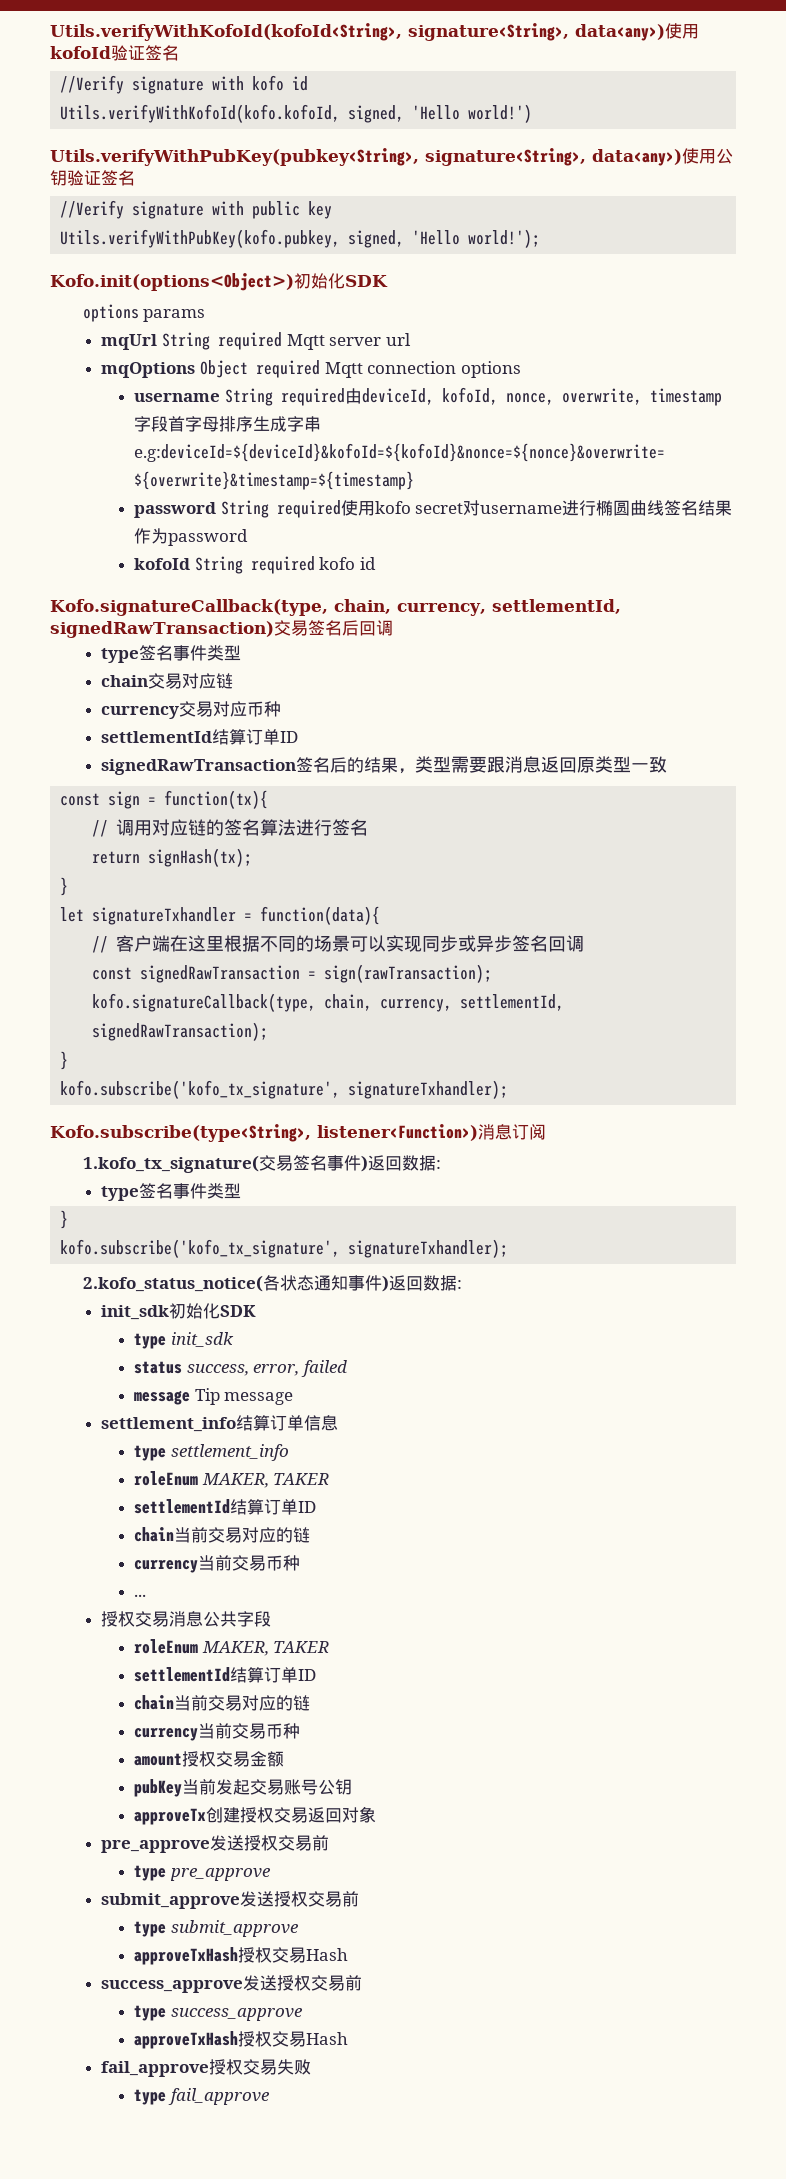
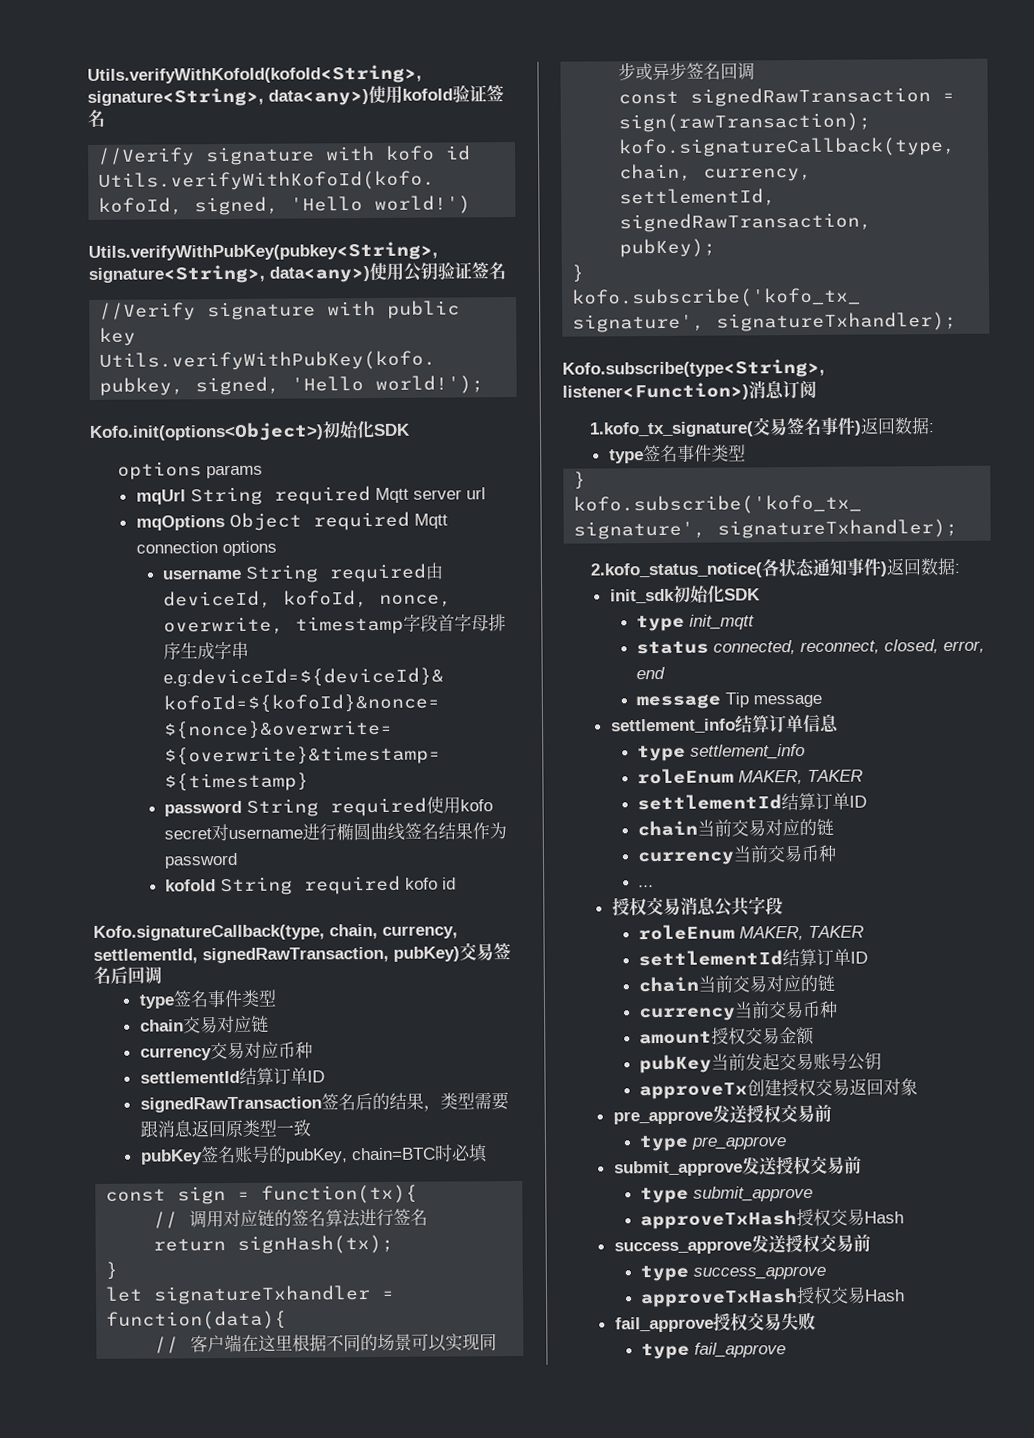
[50,621,274,638] signedRawTransaction) -> [202,946,460,964] signedRawTransaction, pubKey)
(668, 764) none -> [139,1144,489,1165] // pubKey签名账号的pubKey, chain=BTC时必填
[92,1022,269,1041] signedRawTransaction); -> [619,212,873,233] [619,238,717,258] signedRawTransaction, pubKey);
[170,1332,234,1347] init_sdk -> [689,614,756,630] init_mqtt
[186,1360,348,1377] success, error, failed -> [713,639,986,655] [636,666,666,680] connected, reconnect, closed, error, end

